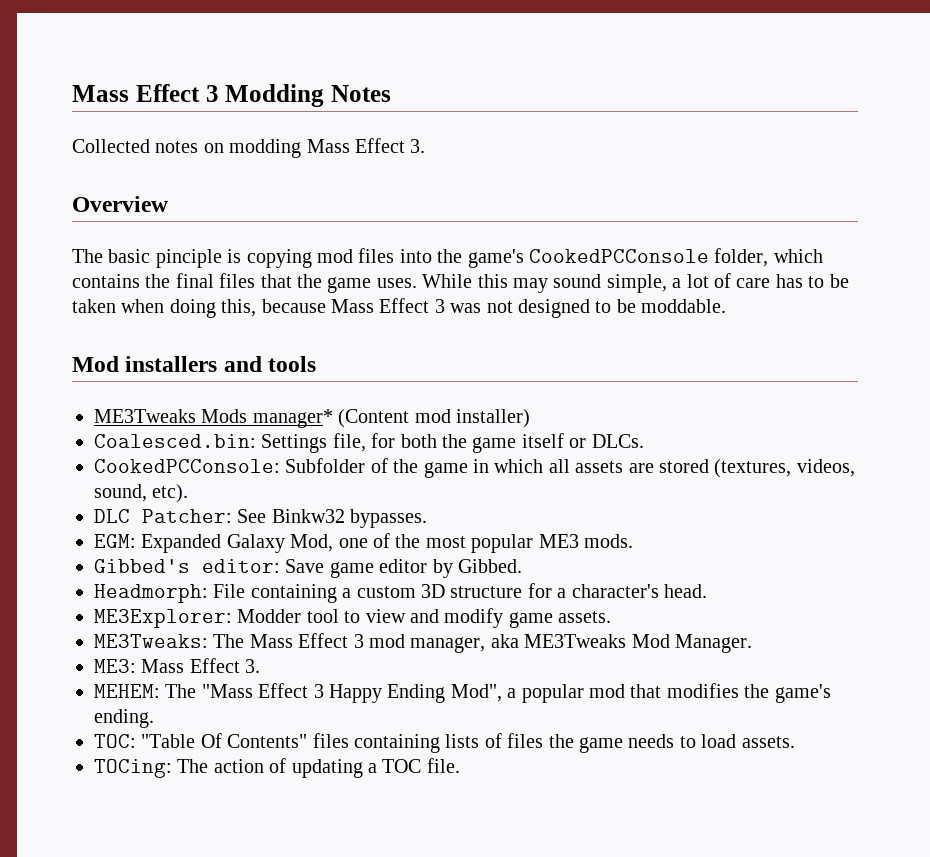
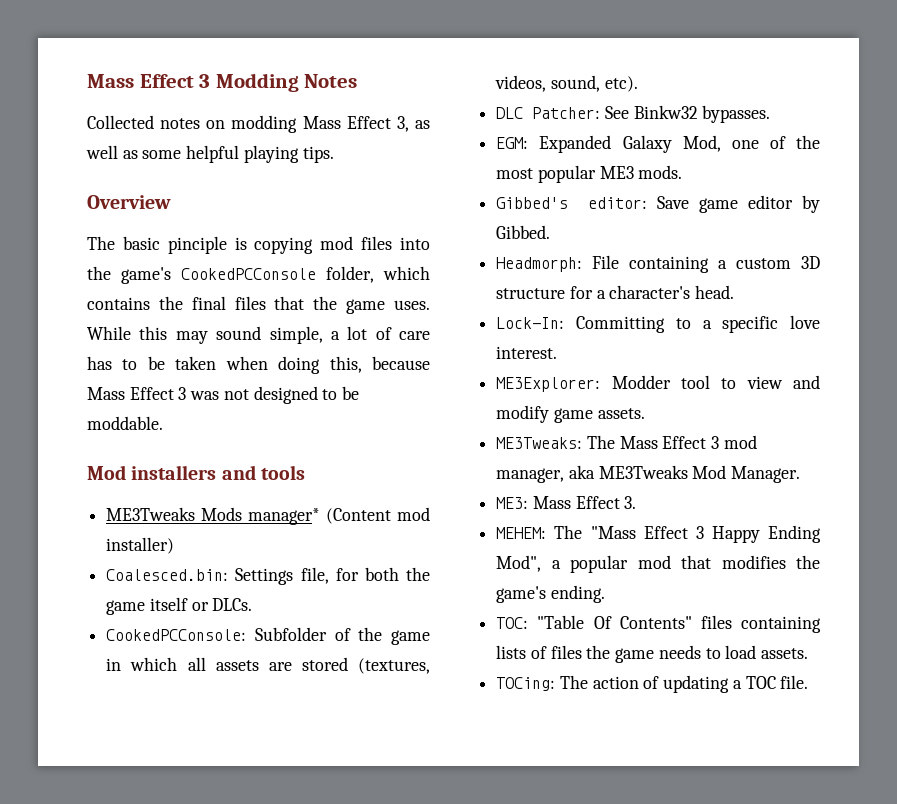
[410,139,426,153] 3. -> [396,116,431,132] [86,145,334,163] 3, as well as some helpful playing tips.
(707, 591) none -> [496,315,820,333] [496,346,558,359] // Lock-In: Committing to a specific love interest.

